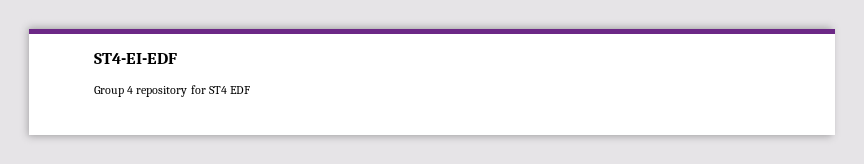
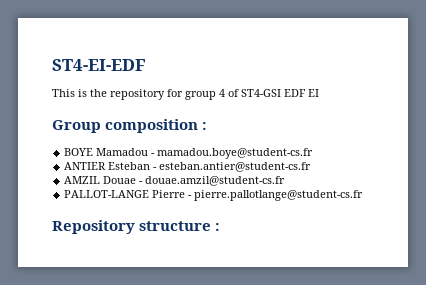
[94,85,251,97] Group 4 repository for ST4 EDF -> [52,89,319,100] [52,119,208,133] [64,148,314,159] [64,162,312,172] [64,176,286,186] [64,190,364,201] [52,220,221,234] This is the repository for group 4 of ST4-GSI EDF EI // Group composition : // BOYE Mamadou - mamadou.boye@student-cs.fr // ANTIER Esteban - esteban.antier@student-cs.fr // AMZIL Douae - douae.amzil@student-cs.fr // PALLOT-LANGE Pierre - pierre.pallotlange@student-cs.fr // Repository structure :

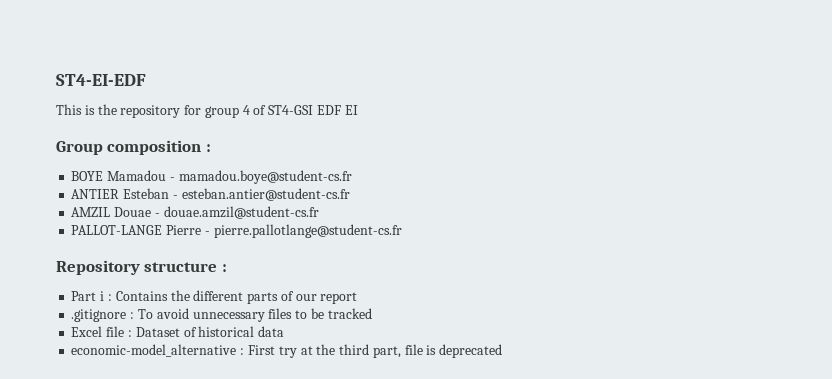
(221, 227) none -> [71,290,358,304] [71,308,372,322] [71,326,285,337] [71,344,503,358] // Part i : Contains the different parts of our report // .gitignore : To avoid unnecessary files to be tracked // Excel file : Dataset of historical data // economic-model_alternative : First try at the third part, file is deprecated

